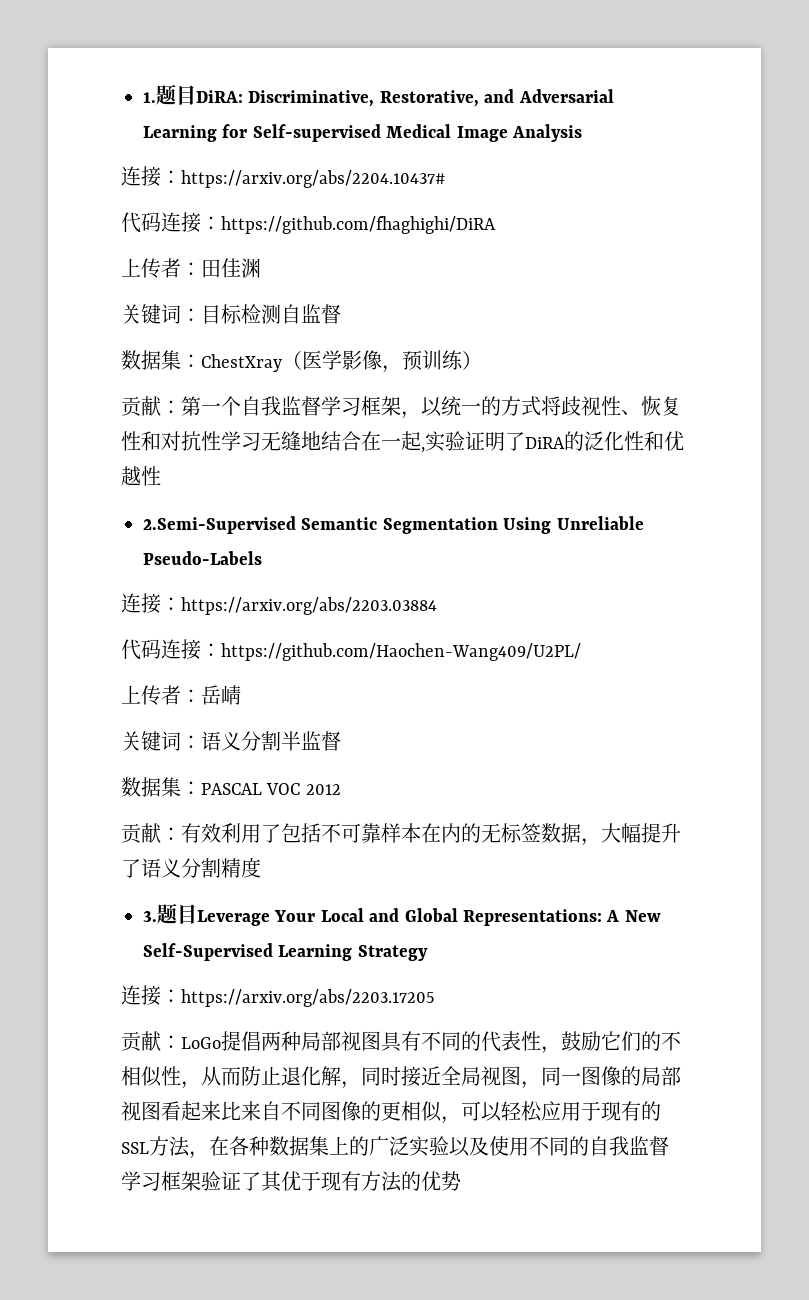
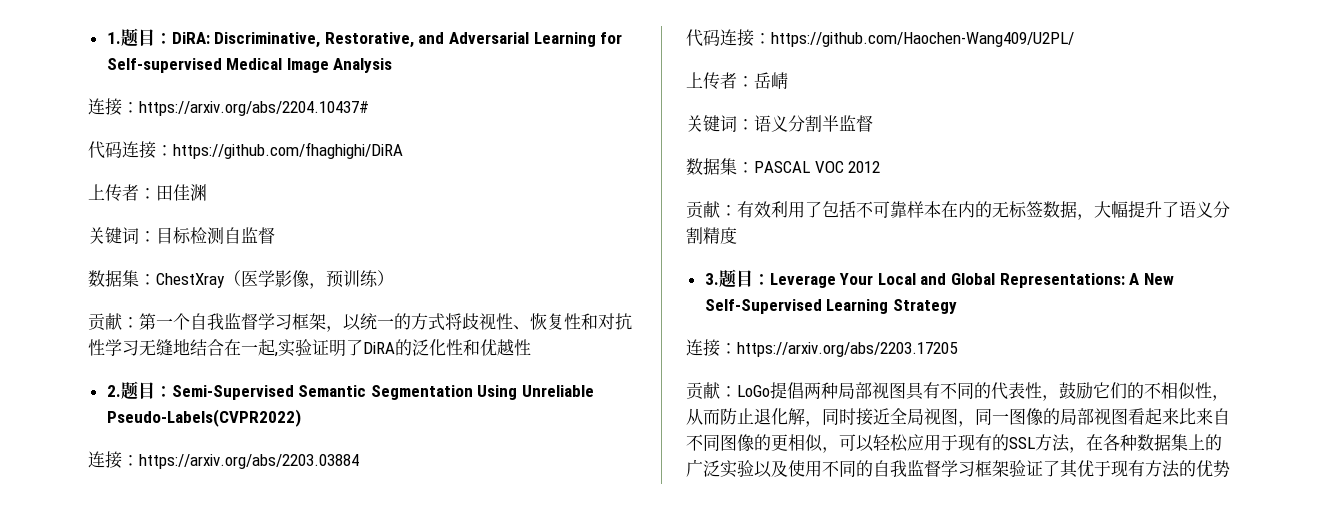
(196, 95) none -> [154,33,172,44] ：
[143,516,296,534] 2.Semi-Supervised -> [106,381,294,400] 2.题目：Semi-Supervised
[143,551,262,565] Pseudo-Labels -> [106,409,301,427] Pseudo-Labels(CVPR2022)
(197, 914) none -> [752,274,770,285] ：

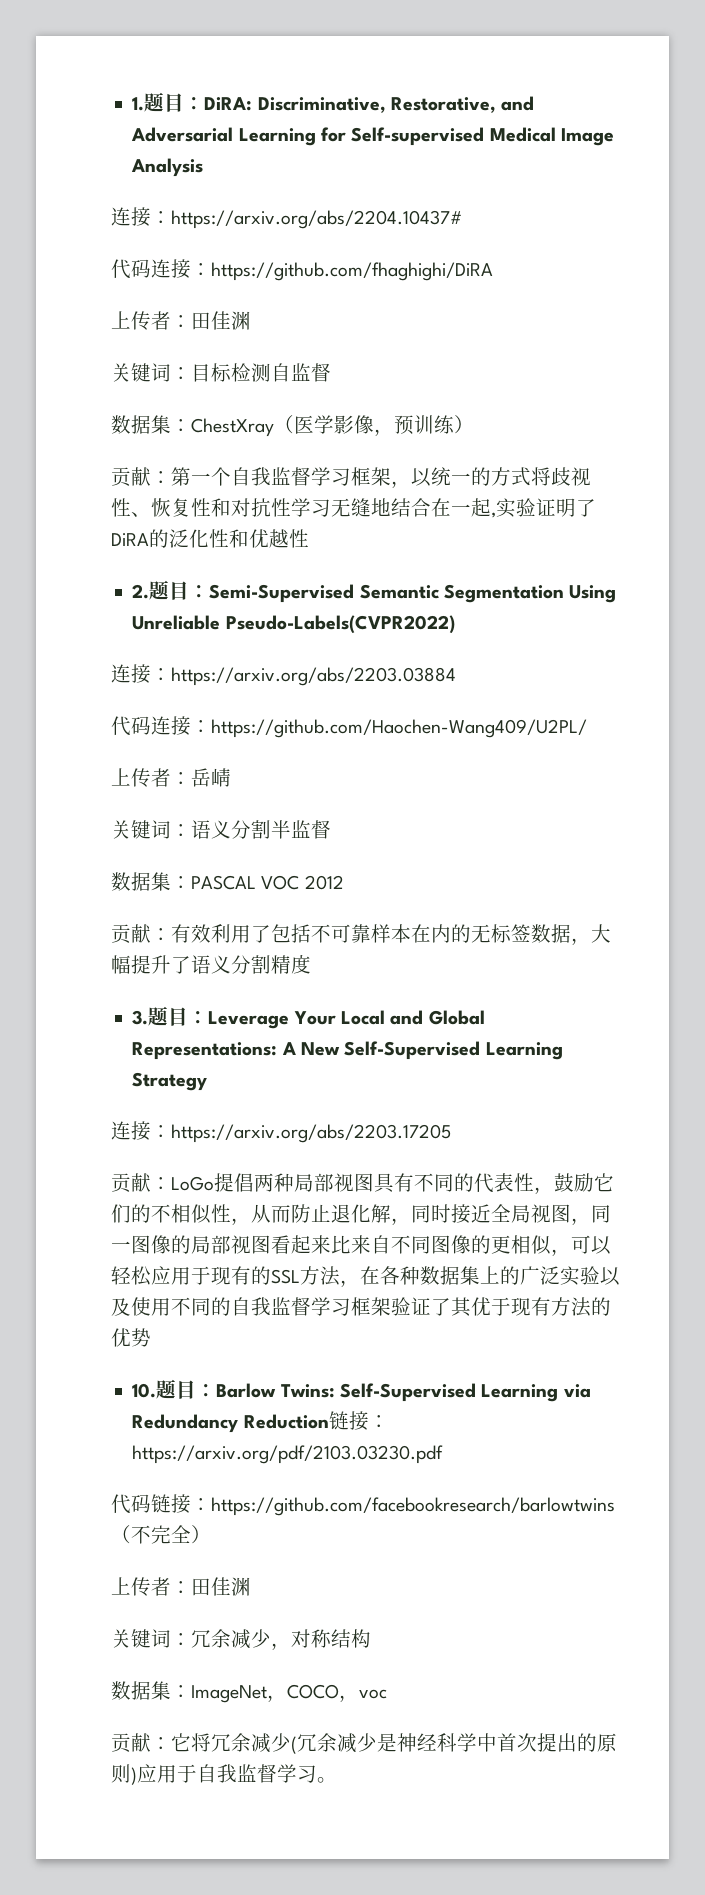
(1230, 468) none -> [132,1379,591,1402] [132,1411,389,1433] [132,1445,444,1464] [111,1494,615,1516] [111,1525,211,1544] [111,1577,251,1596] [111,1629,371,1650] [111,1681,387,1703] [111,1733,617,1754] [111,1764,337,1785] // 10.题目：Barlow Twins: Self-Supervised Learning via Redundancy Reduction链接：https://arxiv.org/pdf/2103.03230.pdf // 代码链接：https://github.com/facebookresearch/barlowtwins（不完全） // 上传者：田佳渊 // 关键词：冗余减少，对称结构 // 数据集：ImageNet，COCO，voc // 贡献：它将冗余减少(冗余减少是神经科学中首次提出的原则)应用于自我监督学习。

